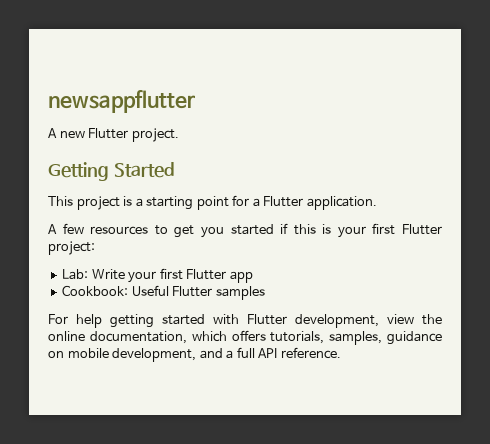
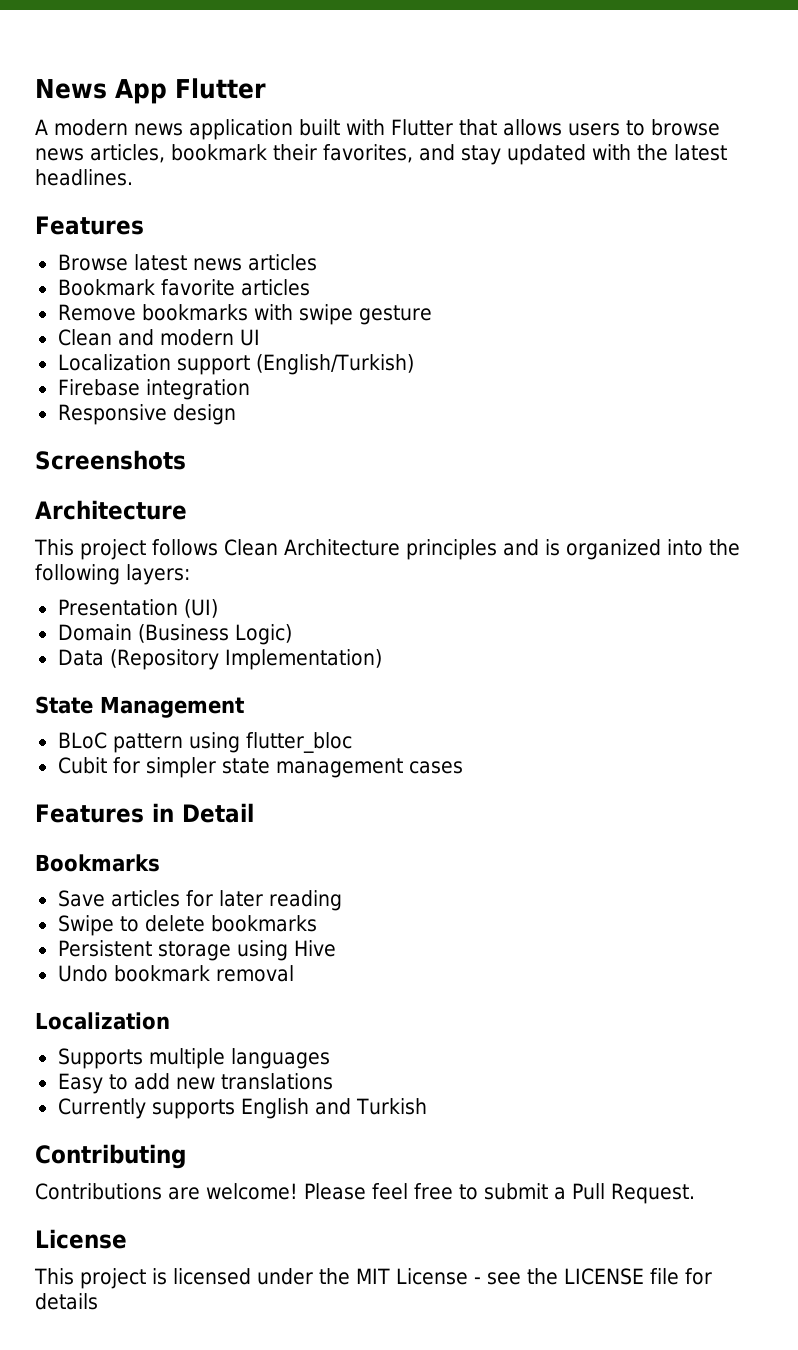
[48,90,195,113] [48,128,179,142] [48,162,175,181] [48,195,377,210] [48,223,442,238] [48,241,95,255] [62,268,253,283] [62,285,265,300] [48,314,442,328] [48,330,442,345] [48,347,341,362] newsappflutter // A new Flutter project. // Getting Started // This project is a starting point for a Flutter application. // A few resources to get you started if this is your first Flutter project: // Lab: Write your first Flutter app // Cookbook: Useful Flutter samples // For help getting started with Flutter development, view the online documentation, which offers tutorials, samples, guidance on mobile development, and a full API reference. -> [35,78,266,104] [35,119,720,140] [35,144,727,165] [35,169,133,186] [35,216,144,235] [57,254,317,271] [57,279,310,296] [57,304,432,325] [57,329,260,346] [57,354,414,375] [57,379,250,400] [57,404,236,425] [35,450,186,470] [35,500,187,520] [34,539,740,560] [35,564,190,585] [57,599,218,618] [57,624,292,645] [57,649,382,670] [35,696,245,718] [57,732,352,753] [57,757,463,778] [35,803,254,823] [35,854,160,872] [57,890,342,911] [57,915,317,936] [57,940,336,961] [57,965,294,982] [35,1012,170,1030] [57,1048,330,1069] [57,1073,333,1094] [57,1098,427,1119] [35,1144,186,1169] [35,1183,695,1204] [35,1229,127,1249] [34,1268,712,1289] [35,1293,98,1310] News App Flutter // A modern news application built with Flutter that allows users to browse news articles, bookmark their favorites, and stay updated with the latest headlines. // Features // Browse latest news articles // Bookmark favorite articles // Remove bookmarks with swipe gesture // Clean and modern UI // Localization support (English/Turkish) // Firebase integration // Responsive design // Screenshots // Architecture // This project follows Clean Architecture principles and is organized into the following layers: // Presentation (UI) // Domain (Business Logic) // Data (Repository Implementation) // State Management // BLoC pattern using flutter_bloc // Cubit for simpler state management cases // Features in Detail // Bookmarks // Save articles for later reading // Swipe to delete bookmarks // Persistent storage using Hive // Undo bookmark removal // Localization // Supports multiple languages // Easy to add new translations // Currently supports English and Turkish // Contributing // Contributions are welcome! Please feel free to submit a Pull Request. // License // This project is licensed under the MIT License - see the LICENSE file for details

